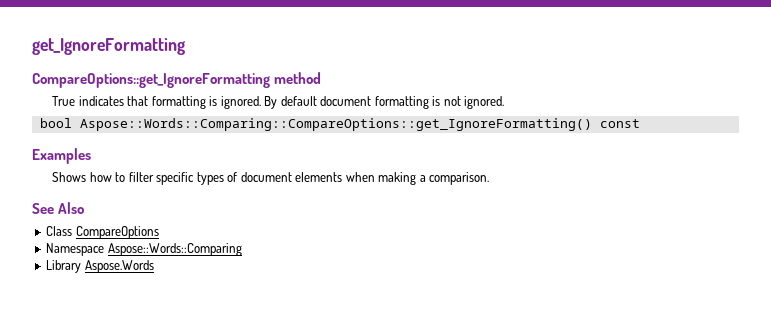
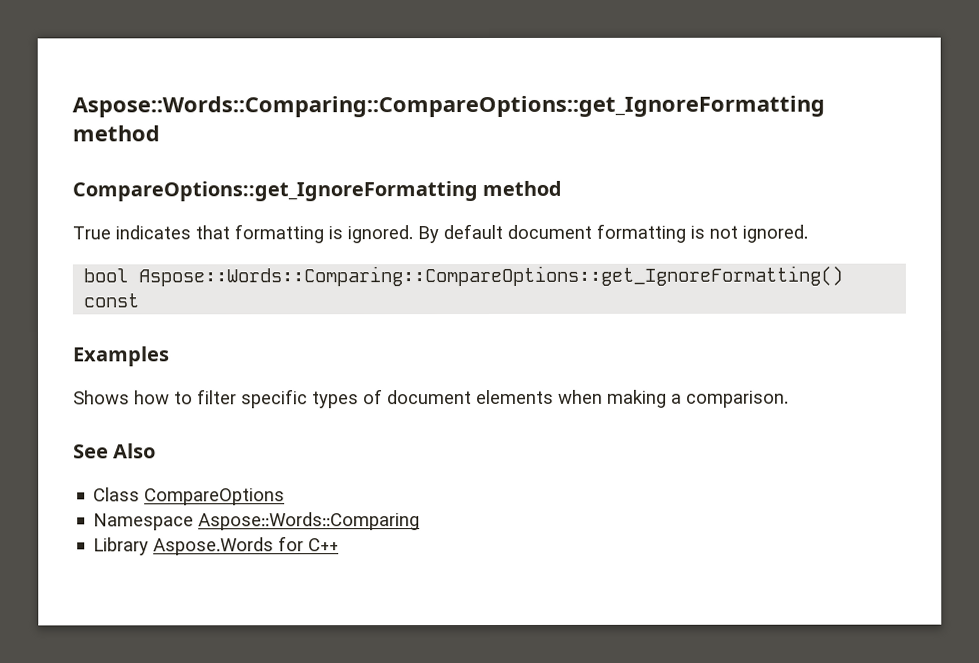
[32,38,185,55] get_IgnoreFormatting -> [72,95,825,118] [72,125,160,142] Aspose::Words::Comparing::CompareOptions::get_IgnoreFormatting method
(154, 266) none -> [278,536,340,552] for C++

